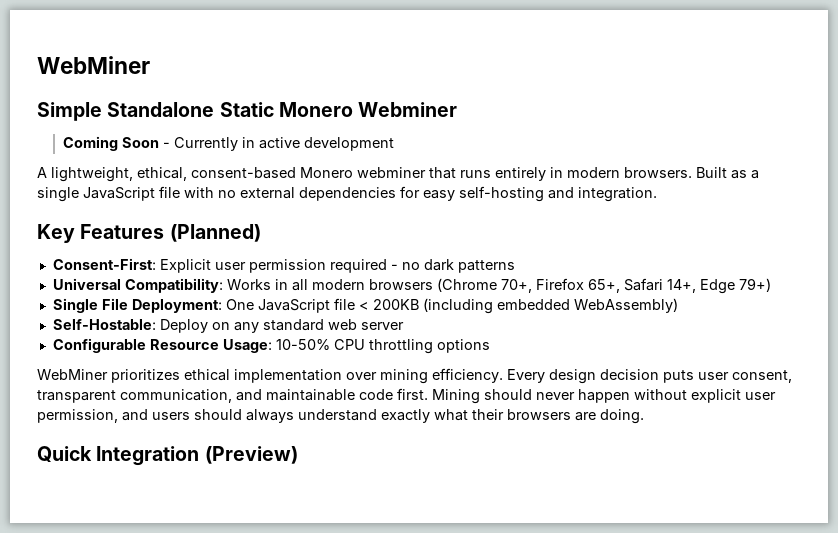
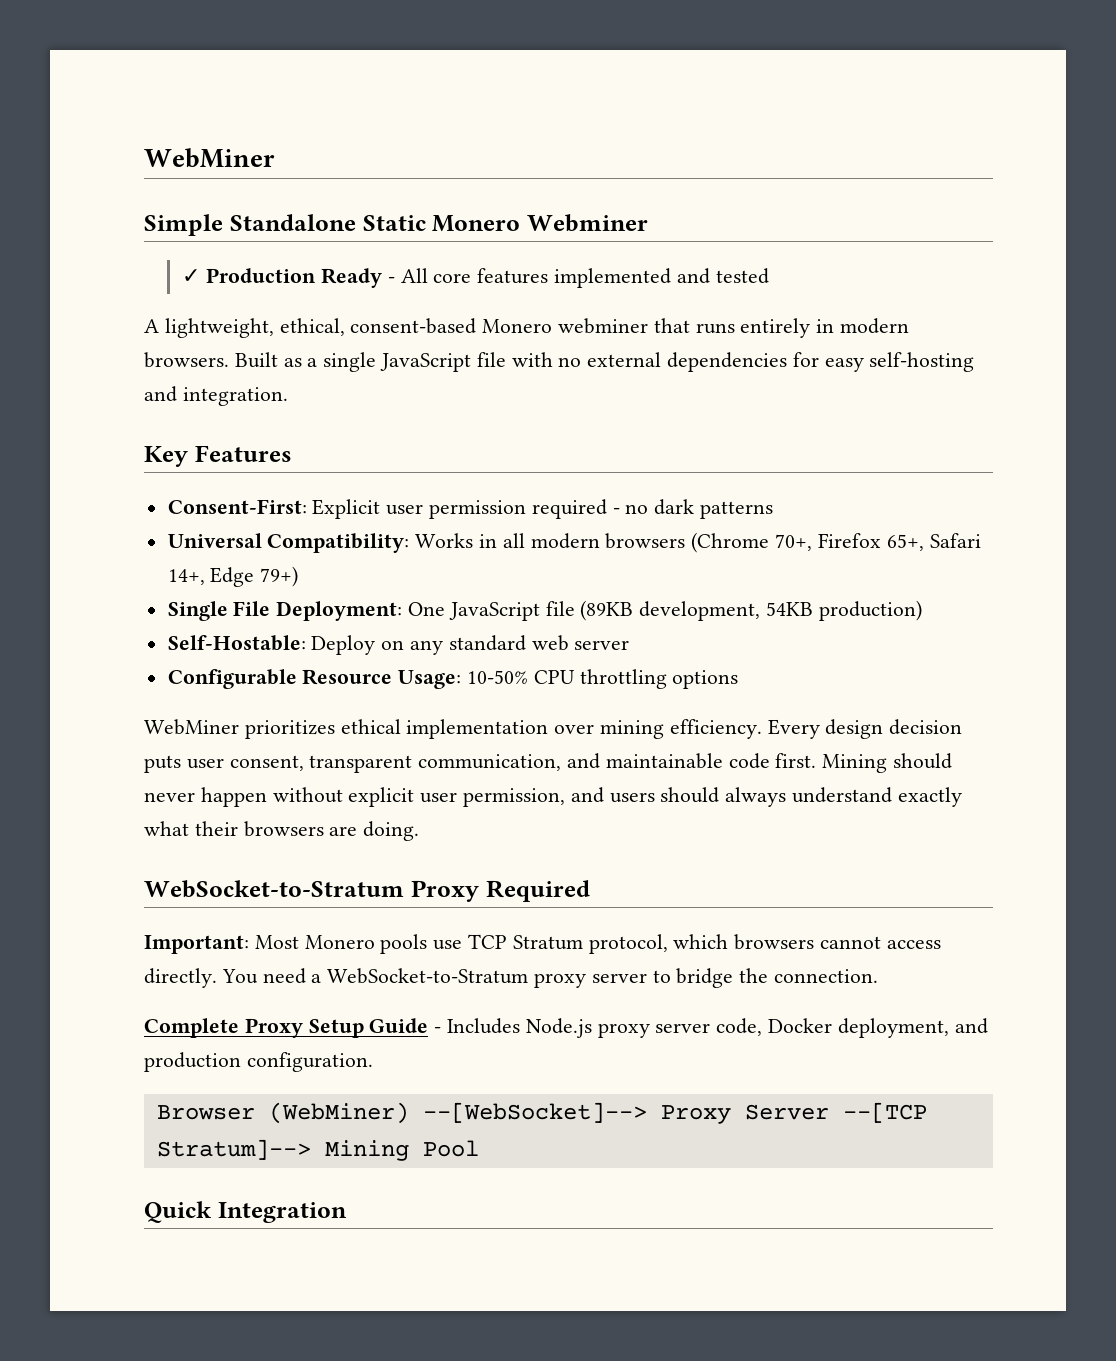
[63,136,395,151] Coming Soon - Currently in active development -> [182,268,769,288] ✓ Production Ready - All core features implemented and tested
[169,224,261,242] (Planned) -> (292, 453) none
[358,298,678,314] < 200KB (including embedded WebAssembly) -> [580,600,922,621] (89KB development, 54KB production)
(644, 416) none -> [144,880,590,902] [144,934,941,954] [144,968,879,988] [144,1018,988,1038] [144,1052,373,1072] [156,1102,927,1124] [156,1139,479,1161] // WebSocket-to-Stratum Proxy Required // Important: Most Monero pools use TCP Stratum protocol, which browsers cannot access directly. You need a WebSocket-to-Stratum proxy server to bridge the connection. // Complete Proxy Setup Guide - Includes Node.js proxy server code, Docker deployment, and production configuration. // Browser (WebMiner) --[WebSocket]--> Proxy Server --[TCP Stratum]--> Mining Pool
[204,446,298,464] (Preview) -> (347, 1212) none

